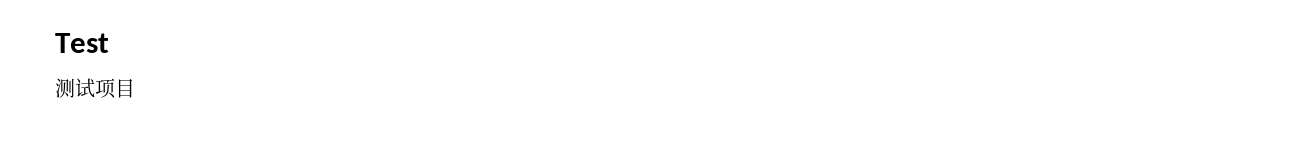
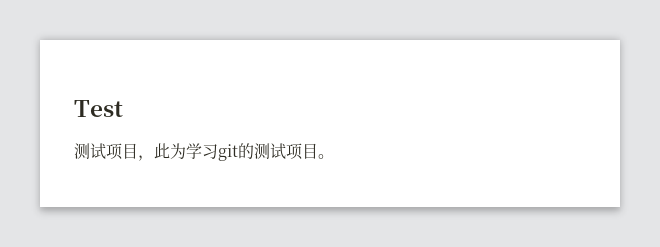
(135, 88) none -> [138,143,334,161] ，此为学习git的测试项目。

